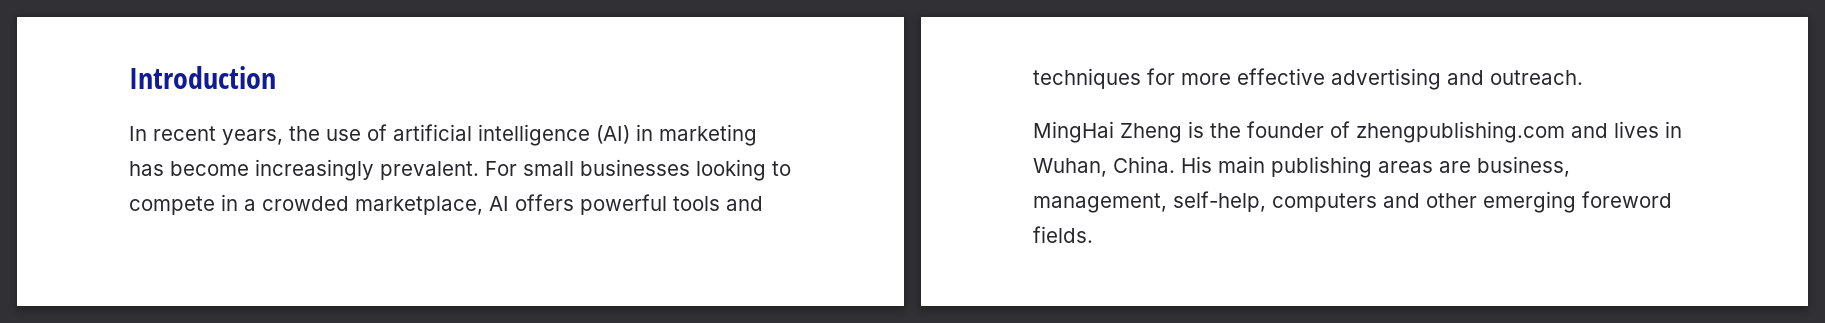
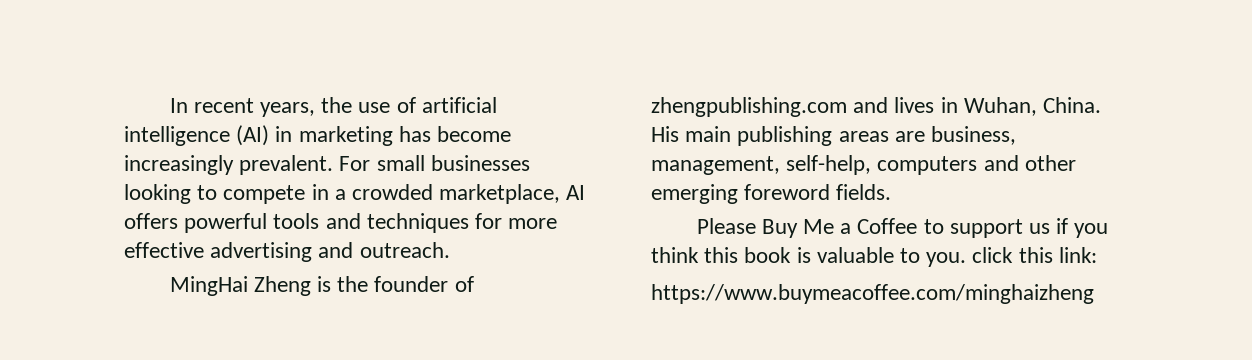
[129,66,276,89] Introduction // -> (169, 105) none
(1093, 234) none -> [696,218,1109,238] [651,247,1097,267] [651,284,1094,304] // Please Buy Me a Coffee to support us if you think this book is valuable to you. click this link: // https://www.buymeacoffee.com/minghaizheng

